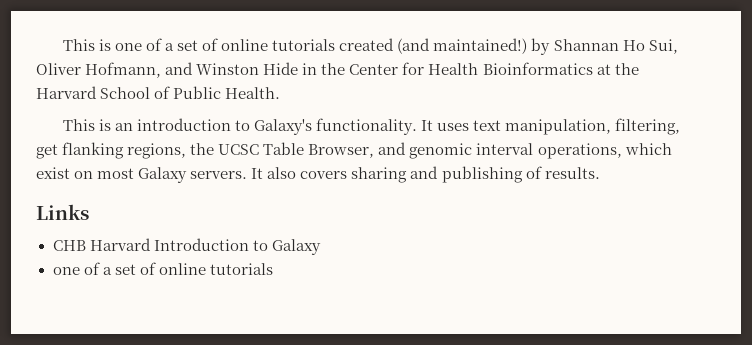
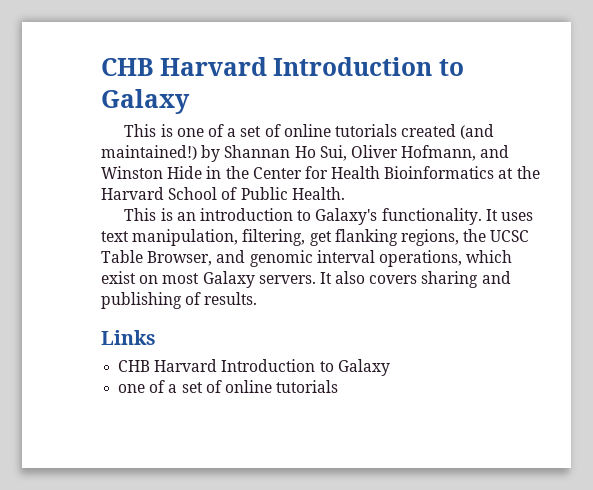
(62, 45) none -> [101,57,464,76] [101,89,190,114] CHB Harvard Introduction to Galaxy //

